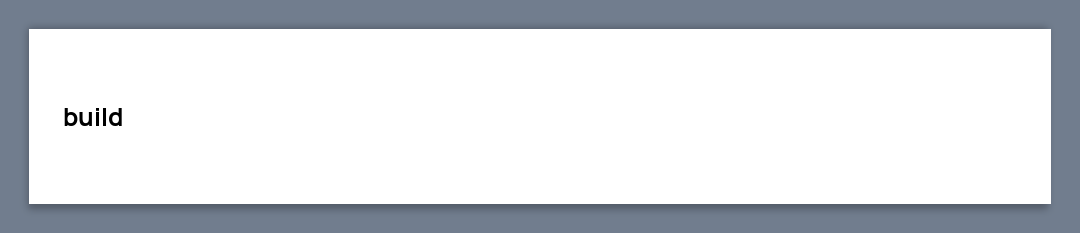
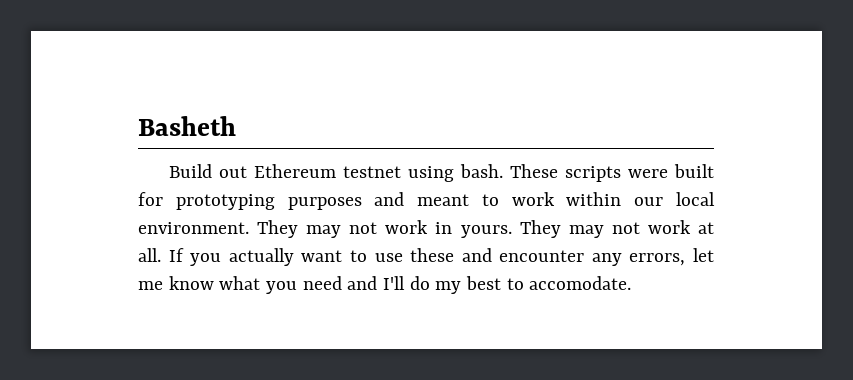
[63,108,123,126] build -> [138,116,236,136] [169,164,715,182] [138,192,715,210] [138,220,714,238] [138,248,714,266] [138,276,632,294] Basheth // Build out Ethereum testnet using bash. These scripts were built for prototyping purposes and meant to work within our local environment. They may not work in yours. They may not work at all. If you actually want to use these and encounter any errors, let me know what you need and I'll do my best to accomodate.

